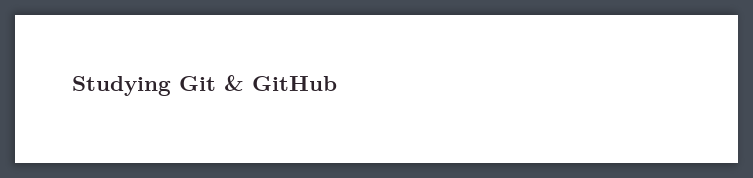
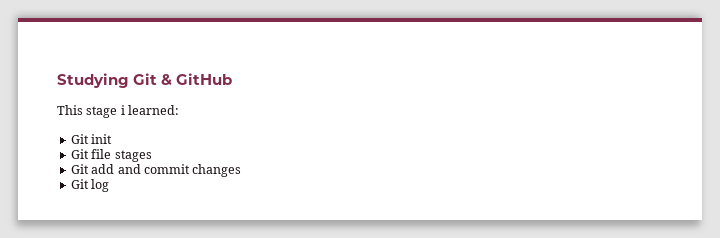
(337, 83) none -> [57,105,180,118] [70,134,113,144] [70,149,152,162] [70,164,242,177] [70,179,110,192] // This stage i learned: // Git init // Git file stages // Git add and commit changes // Git log

